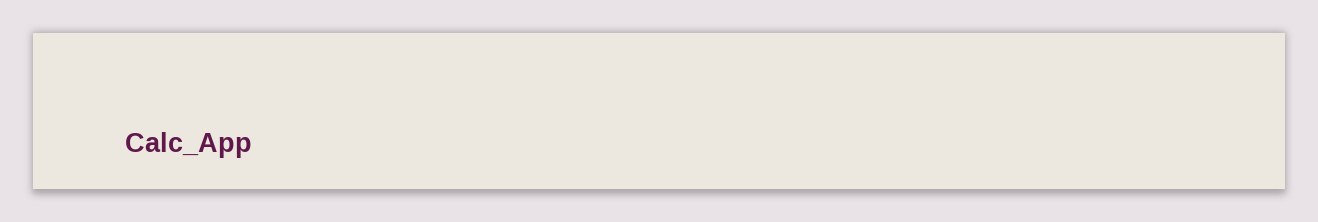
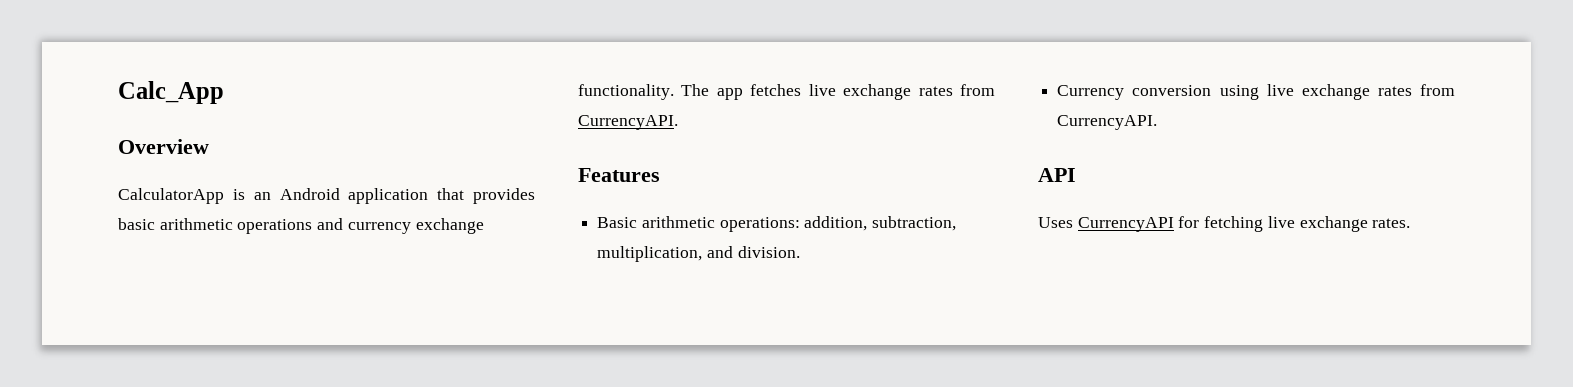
(252, 145) none -> [118,139,209,154] [118,188,535,204] [118,218,484,234] [578,84,996,100] [578,115,678,130] [578,168,660,182] [597,216,957,232] [597,246,800,262] [1057,84,1455,100] [1057,115,1158,130] [1038,168,1076,182] [1038,216,1411,232] // Overview // CalculatorApp is an Android application that provides basic arithmetic operations and currency exchange functionality. The app fetches live exchange rates from CurrencyAPI. // Features // Basic arithmetic operations: addition, subtraction, multiplication, and division. // Currency conversion using live exchange rates from CurrencyAPI. // API // Uses CurrencyAPI for fetching live exchange rates.

